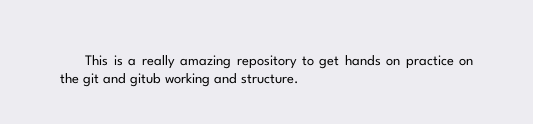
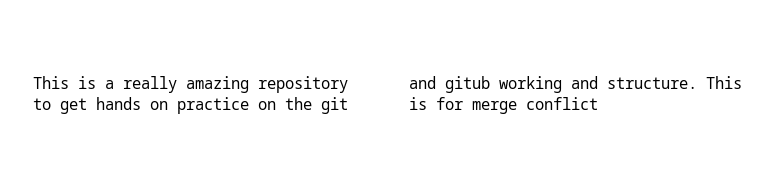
(299, 79) none -> [706,76,742,89] [409,97,598,114] This is for merge conflict

